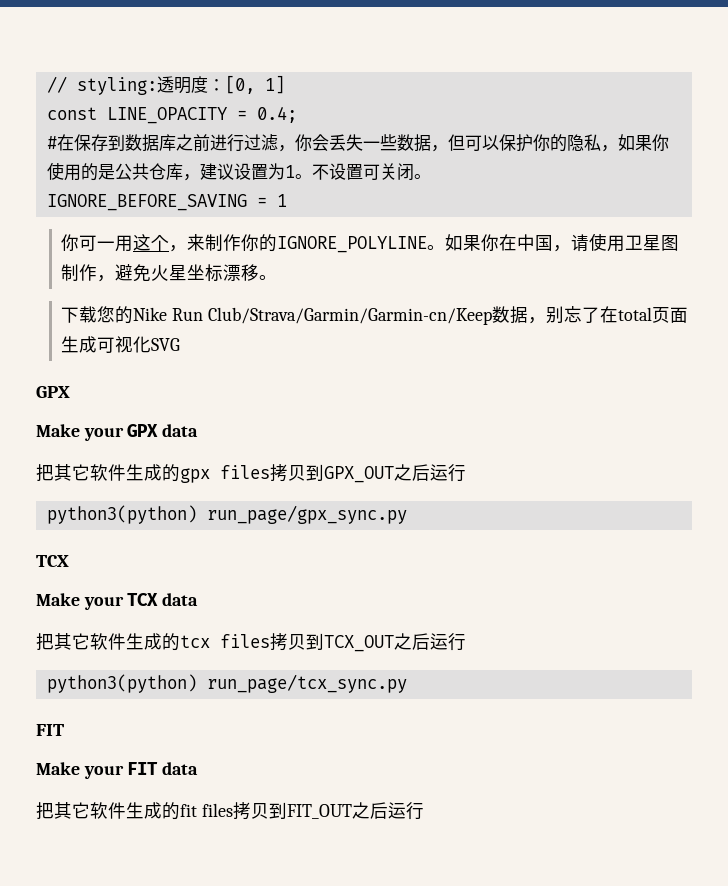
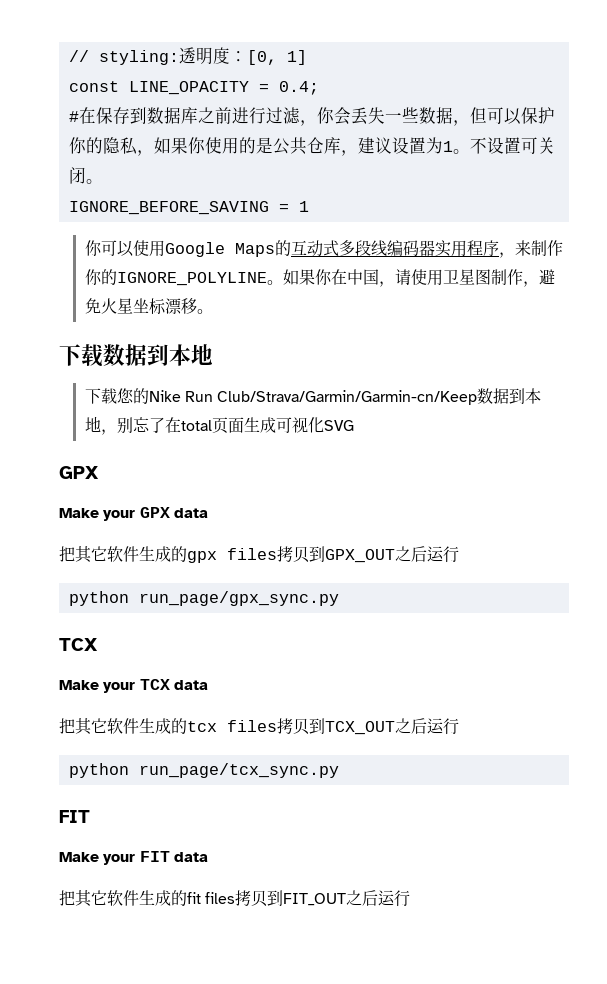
[97,234,170,252] 一用这个 -> [116,240,499,257] 以使用Google Maps的互动式多段线编码器实用程序
(278, 277) none -> [59,344,213,367] // 下载数据到本地
(528, 315) none -> [509,388,542,404] [84,416,101,432] 到本地
[46,505,197,524] python3(python) -> [68,591,129,606] python
[46,674,197,693] python3(python) -> [68,763,129,778] python

